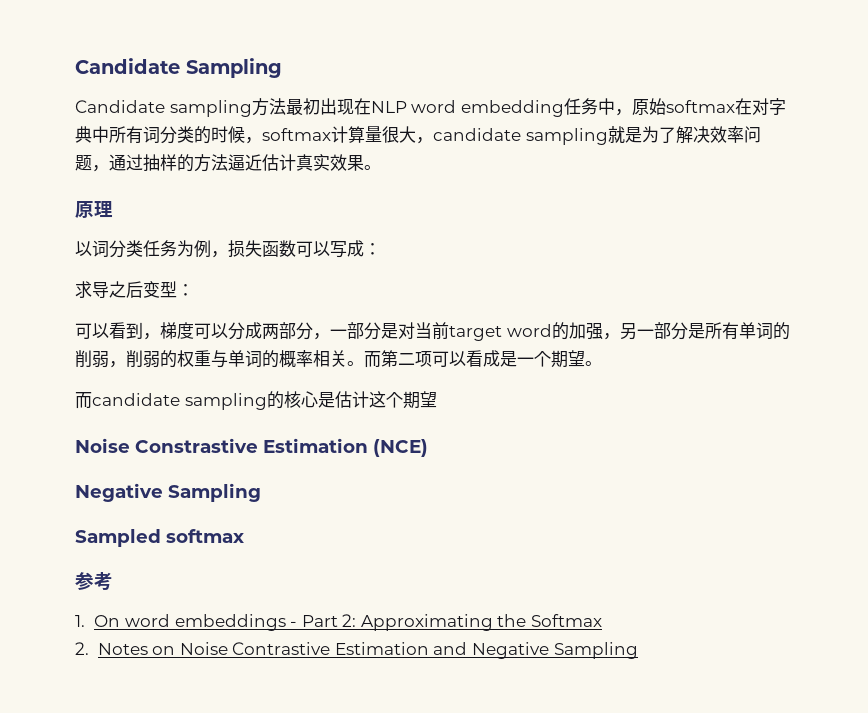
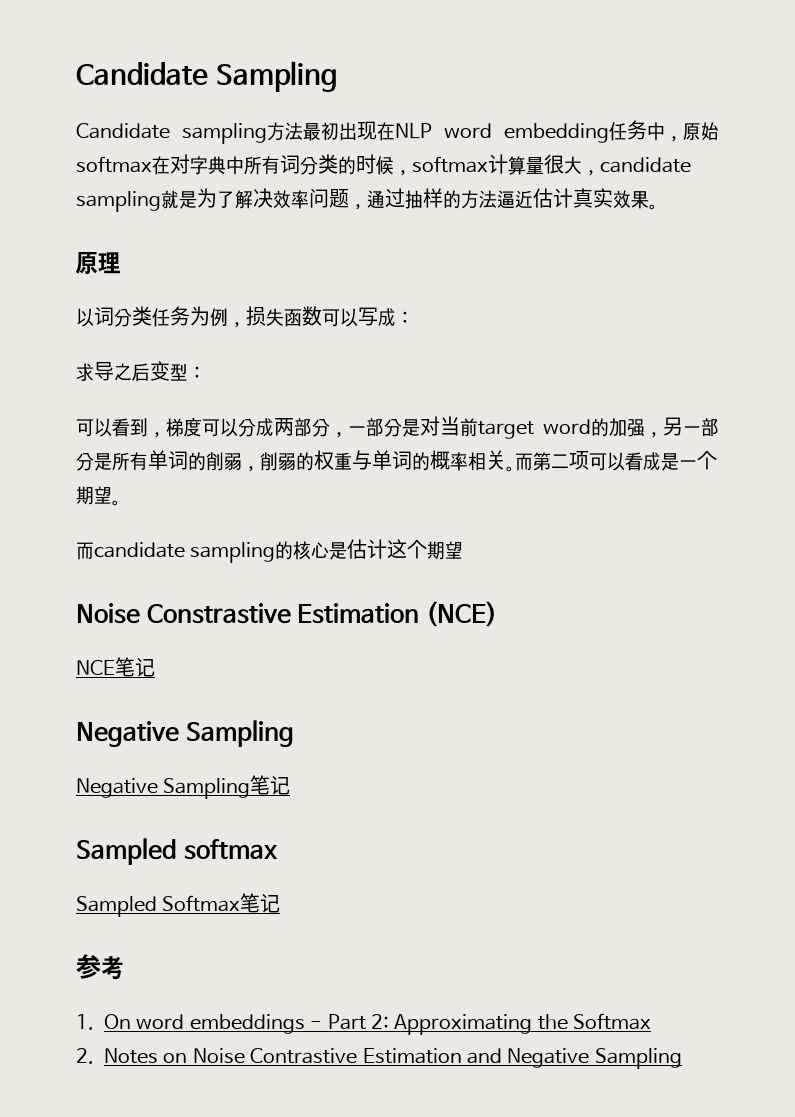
[75,483,261,502] // Negative Sampling -> [76,657,155,677] [76,720,294,747] [76,775,291,799] // NCE笔记 // Negative Sampling // Negative Sampling笔记
(244, 536) none -> [76,893,281,917] // Sampled Softmax笔记

